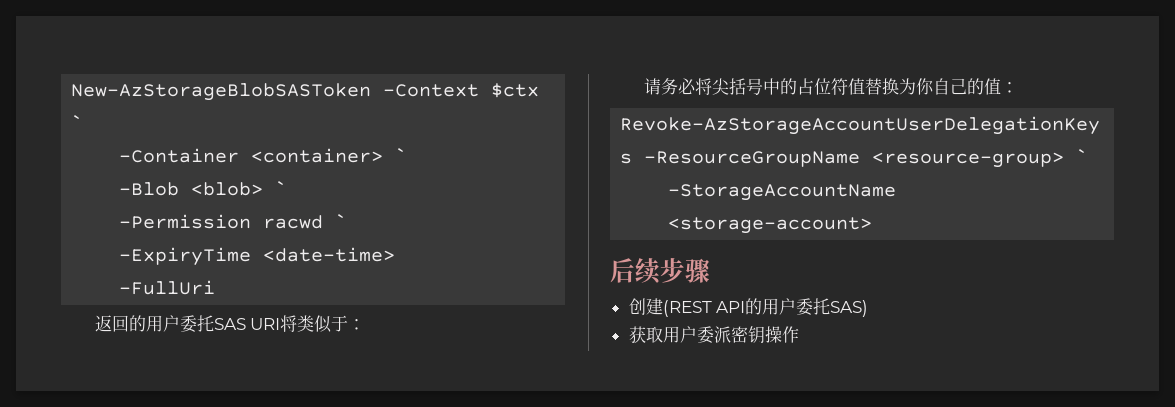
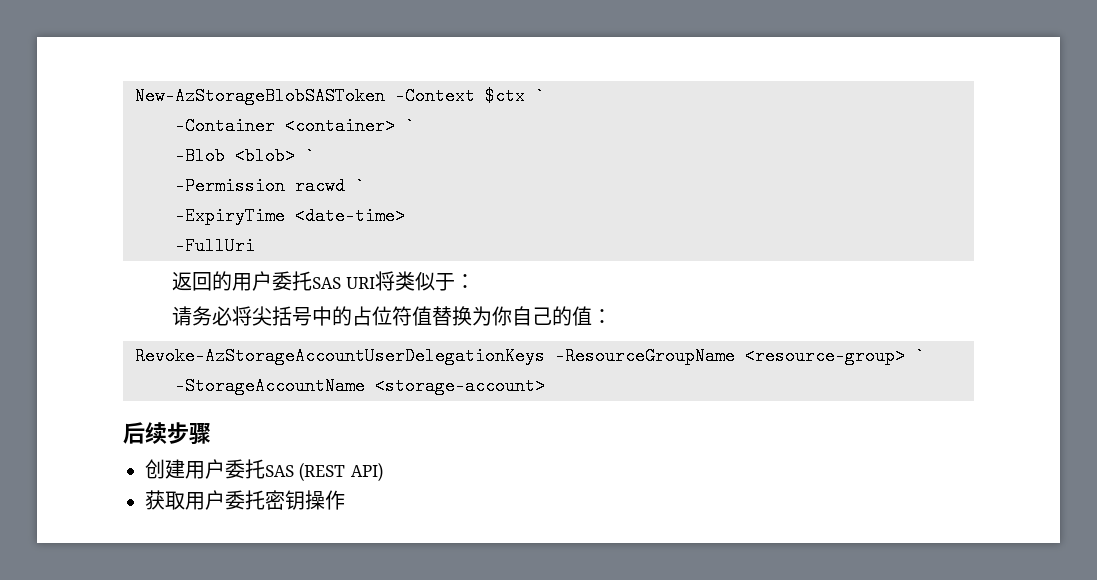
[662,298,869,317] (REST API的用户委托SAS) -> [185,459,383,482] 用户委托SAS (REST API)
[713,326,731,343] 派 -> [245,490,265,510] 托

